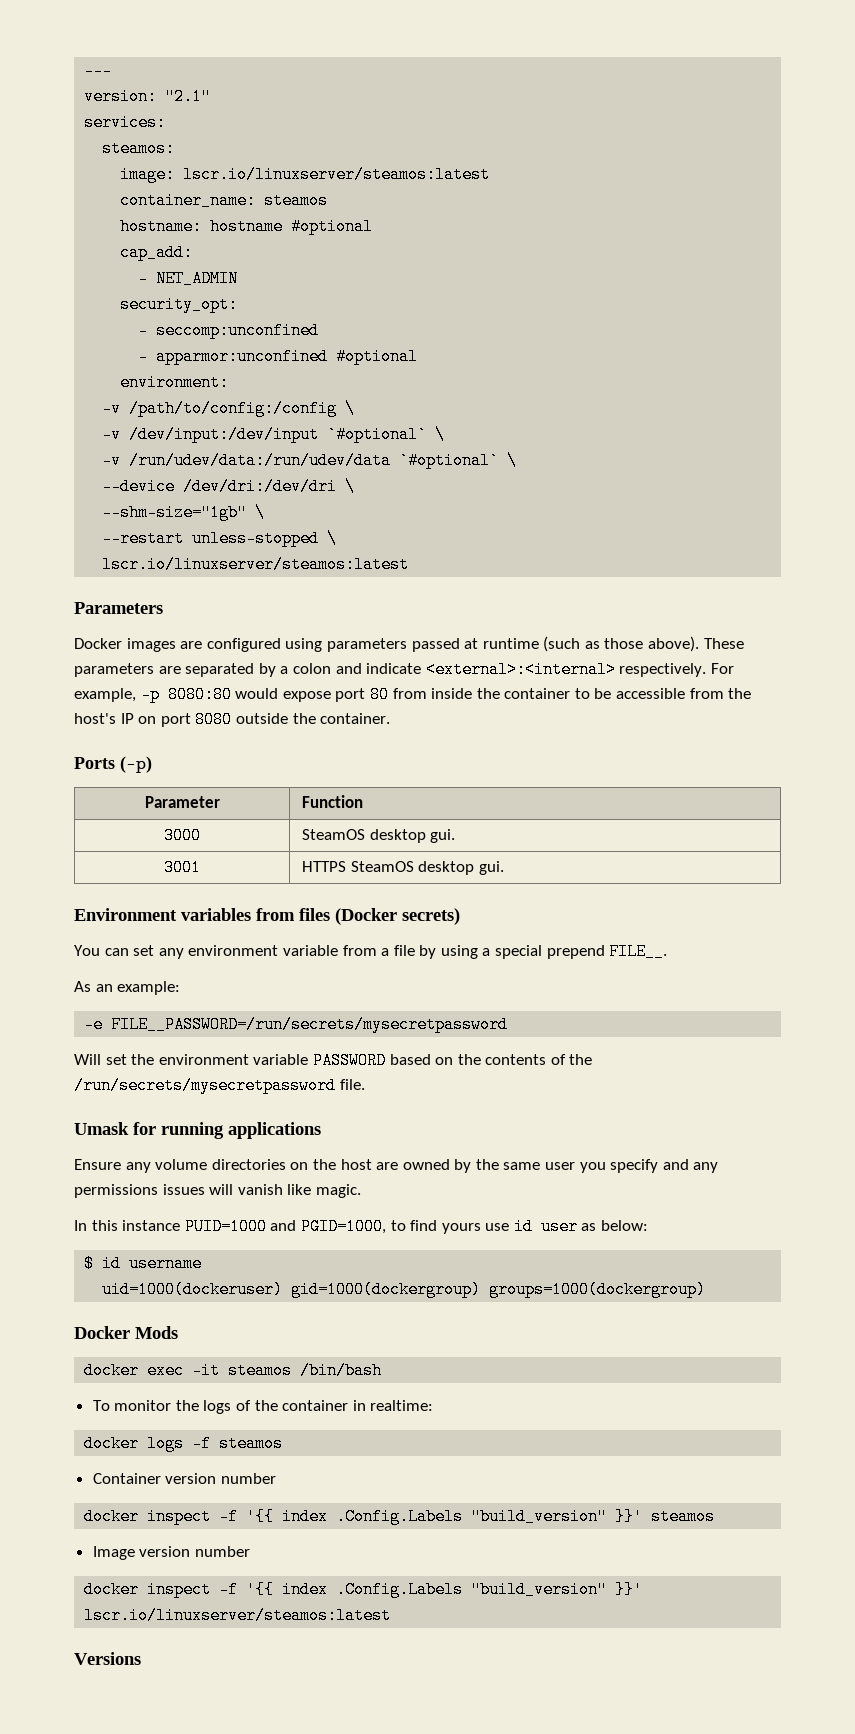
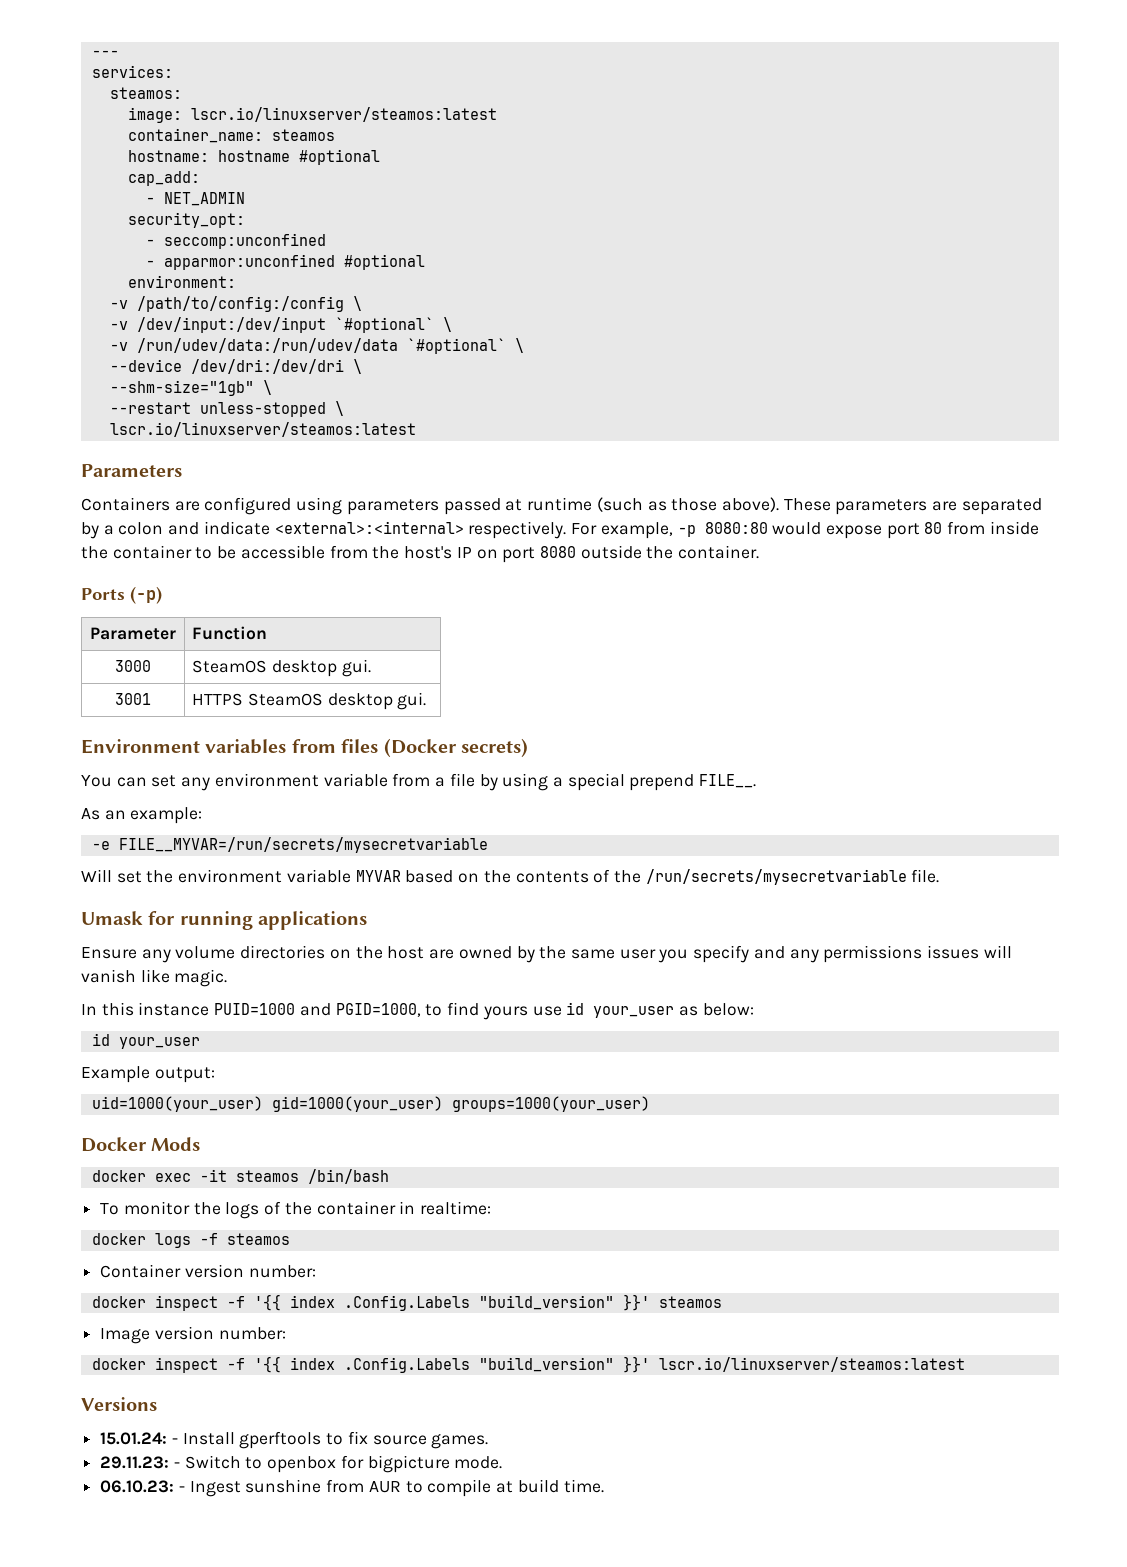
[84,88,212,105] // version: "2.1" -> (119, 53) none
[74,638,176,652] Docker images -> [81,497,170,511] Containers
[111,1016,509,1033] FILE__PASSWORD=/run/secrets/mysecretpassword -> [118,837,488,853] FILE__MYVAR=/run/secrets/mysecretvariable
[312,1052,386,1069] PASSWORD -> [355,870,401,882] MYVAR
[74,1077,336,1094] /run/secrets/mysecretpassword -> [645,869,907,885] /run/secrets/mysecretvariable
[540,1218,578,1235] user -> [593,1006,675,1018] your_user
[84,1255,203,1272] [102,1281,707,1298] $ id username // uid=1000(dockeruser) gid=1000(dockergroup) groups=1000(dockergroup) -> [91,1033,200,1049] [81,1066,215,1083] [91,1096,650,1112] id your_user // Example output: // uid=1000(your_user) gid=1000(your_user) groups=1000(your_user)
[220,1473,276,1484] number -> [248,1265,316,1278] number:
[194,1546,250,1557] number -> [218,1327,286,1340] number:
(141, 1658) none -> [100,1431,489,1449] [100,1455,503,1473] [100,1479,604,1497] // 15.01.24: - Install gperftools to fix source games. // 29.11.23: - Switch to openbox for bigpicture mode. // 06.10.23: - Ingest sunshine from AUR to compile at build time.

